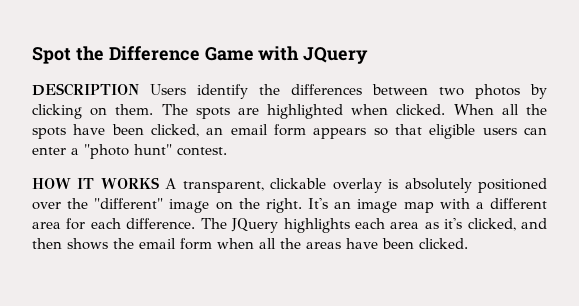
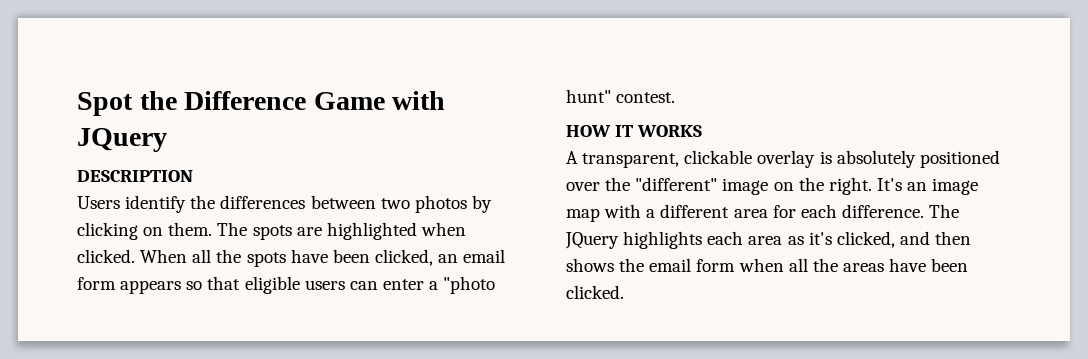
(139, 89) none -> (193, 176) //
(159, 183) none -> (703, 131) //

